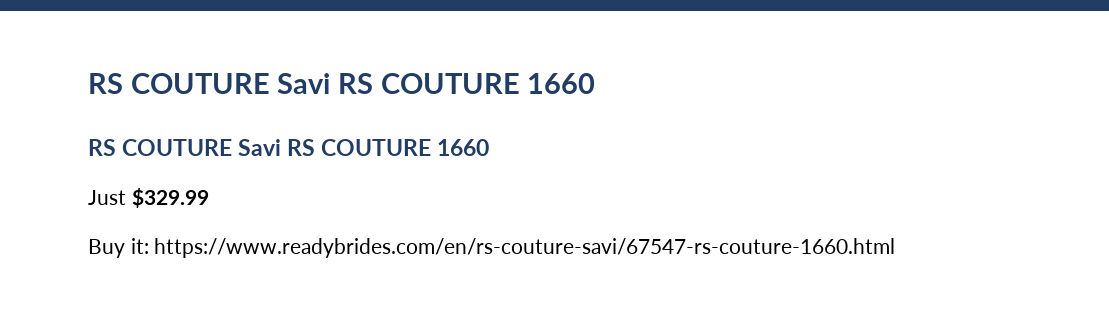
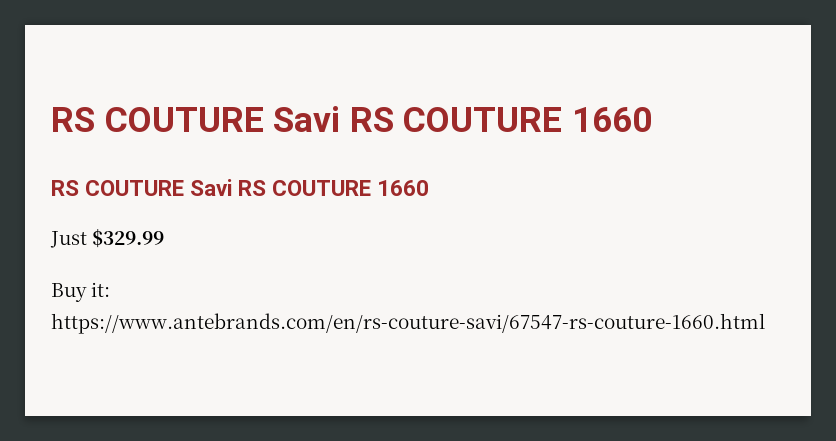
[154,238,896,258] https://www.readybrides.com/en/rs-couture-savi/67547-rs-couture-1660.html -> [51,313,765,334] https://www.antebrands.com/en/rs-couture-savi/67547-rs-couture-1660.html

